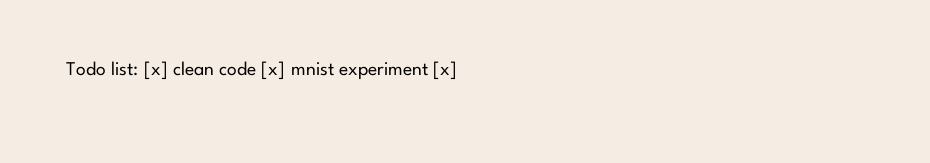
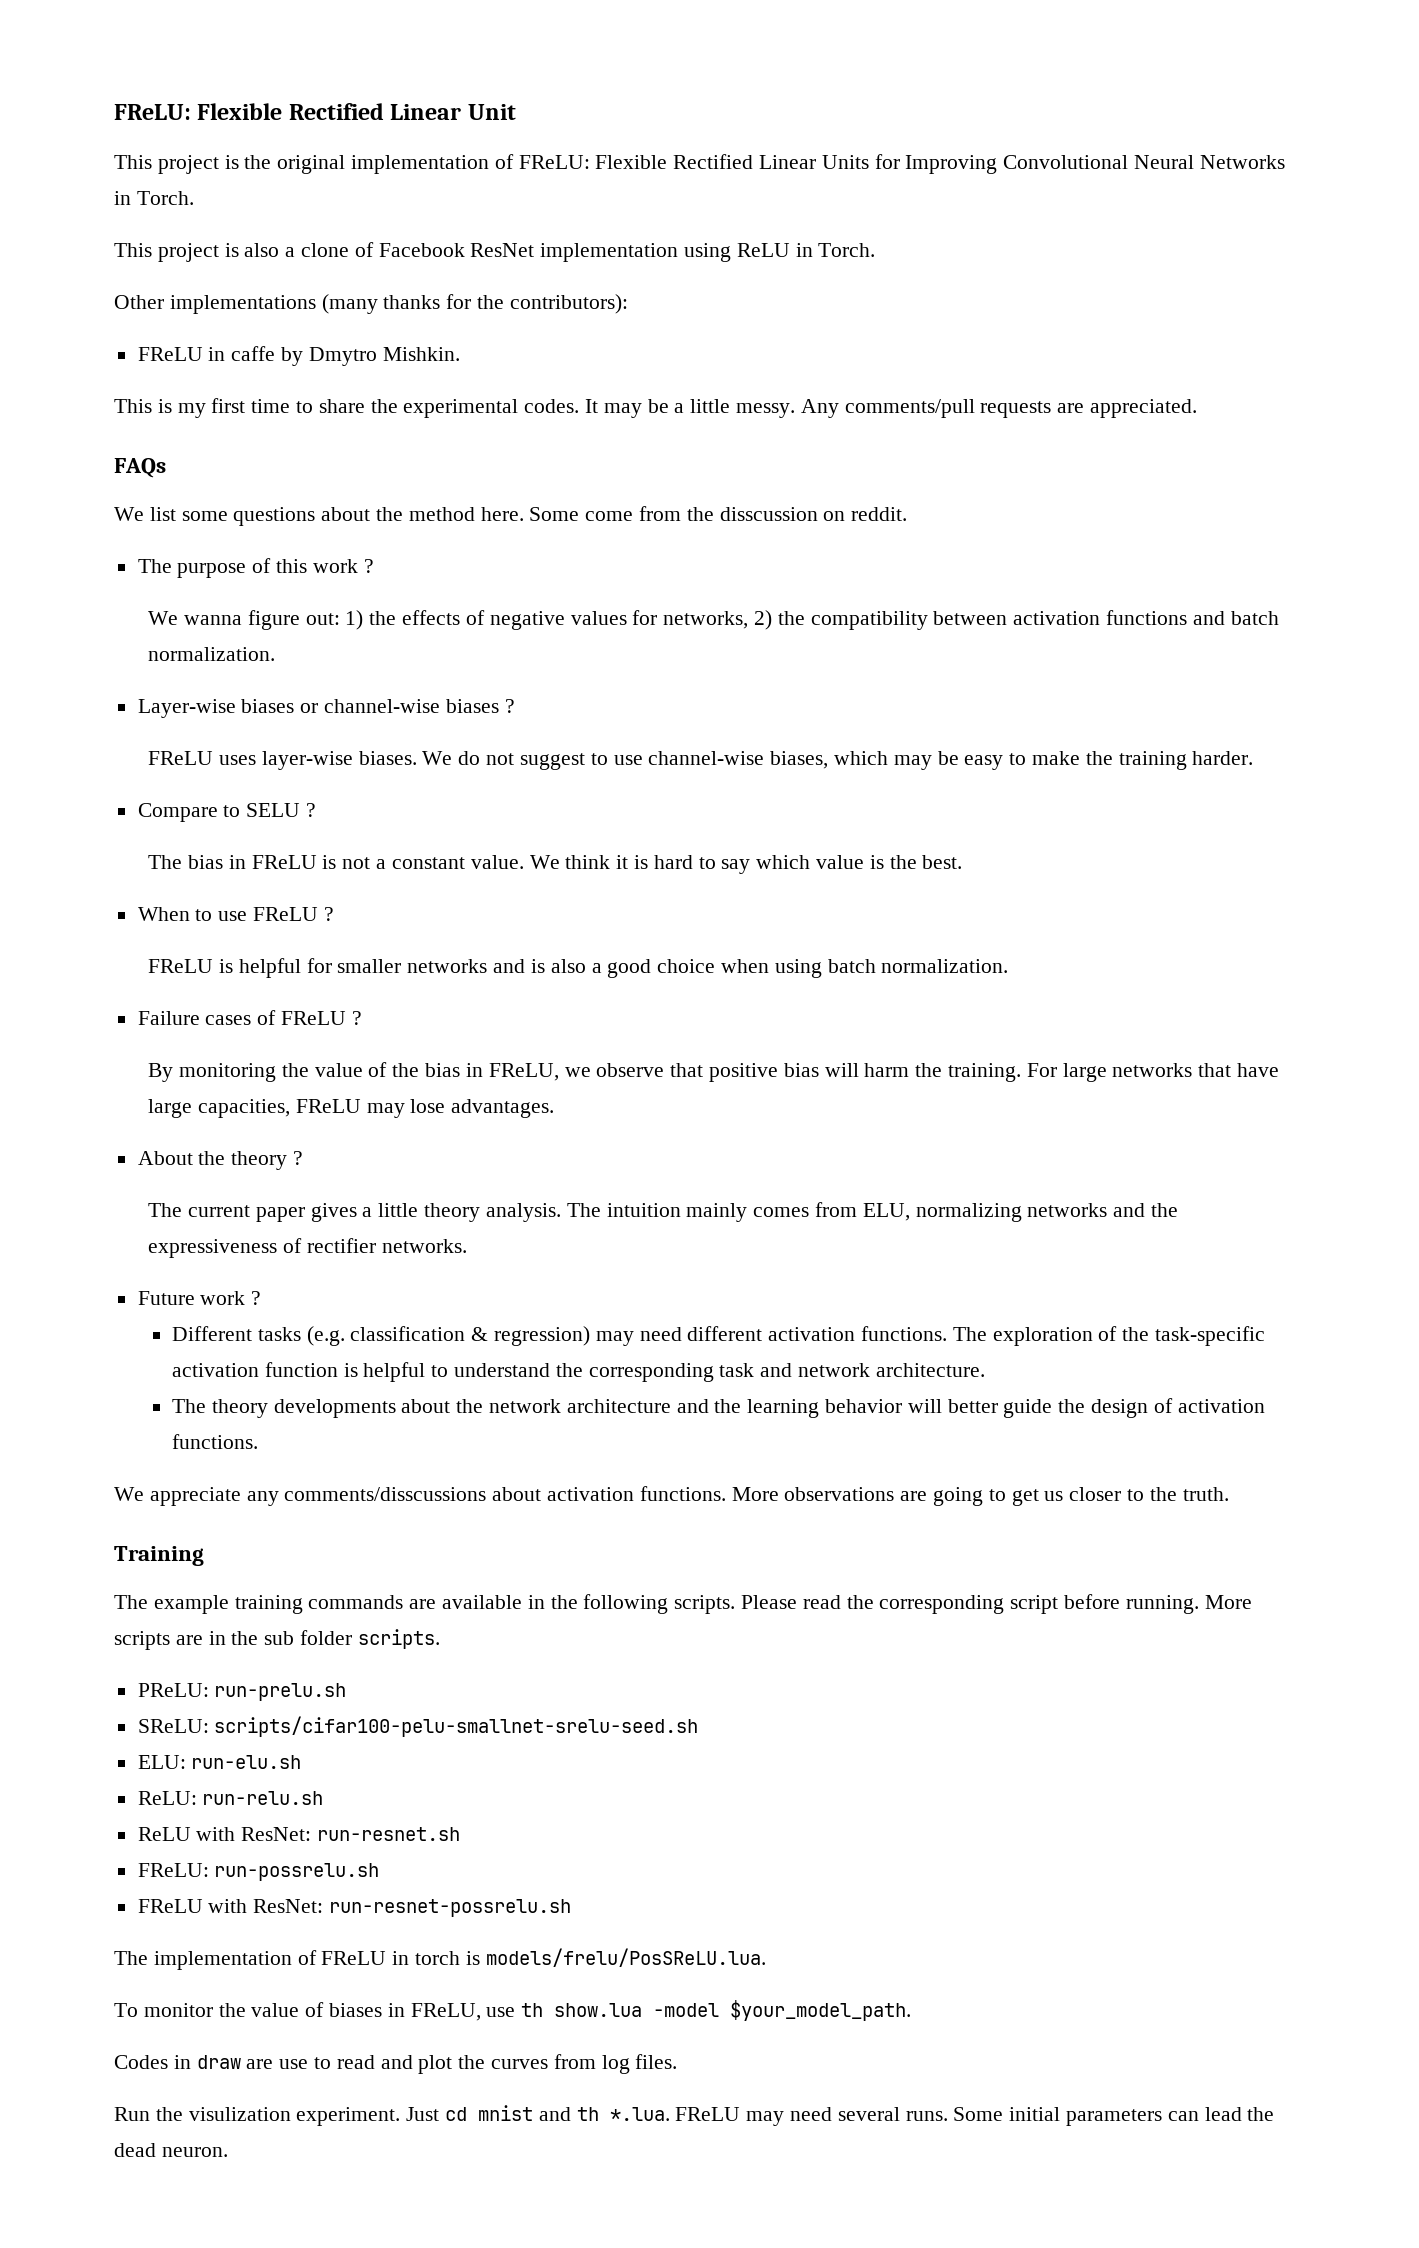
[66,61,458,80] Todo list: [x] clean code [x] mnist experiment [x] -> [114,103,516,120] [114,154,1285,174] [114,191,194,205] [114,242,876,262] [114,294,628,314] [137,346,460,366] [114,398,1198,418] [114,458,166,478] [114,506,908,526] [137,558,374,578] [148,610,1279,630] [148,647,276,661] [137,699,515,718] [148,751,1254,770] [137,803,317,822] [148,855,963,874] [137,907,334,921] [148,958,1009,978] [137,1010,362,1025] [148,1062,1279,1082] [148,1099,555,1118] [137,1151,304,1170] [148,1202,1178,1222] [148,1238,467,1258] [137,1291,262,1305] [171,1326,1265,1346] [171,1362,985,1382] [171,1398,1265,1418] [171,1434,258,1449] [114,1486,1229,1506] [114,1546,204,1566] [114,1594,1252,1614] [114,1629,440,1650] [137,1683,347,1701] [137,1716,699,1737] [137,1755,302,1769] [137,1791,324,1805] [137,1827,461,1841] [137,1863,380,1881] [137,1899,572,1917] [114,1948,766,1970] [114,2000,912,2021] [114,2054,678,2074] [114,2105,1275,2126] [114,2143,228,2157] FReLU: Flexible Rectified Linear Unit // This project is the original implementation of FReLU: Flexible Rectified Linear Units for Improving Convolutional Neural Networks in Torch. // This project is also a clone of Facebook ResNet implementation using ReLU in Torch. // Other implementations (many thanks for the contributors): // FReLU in caffe by Dmytro Mishkin. // This is my first time to share the experimental codes. It may be a little messy. Any comments/pull requests are appreciated. // FAQs // We list some questions about the method here. Some come from the disscussion on reddit. // The purpose of this work ? // We wanna figure out: 1) the effects of negative values for networks, 2) the compatibility between activation functions and batch normalization. // Layer-wise biases or channel-wise biases ? // FReLU uses layer-wise biases. We do not suggest to use channel-wise biases, which may be easy to make the training harder. // Compare to SELU ? // The bias in FReLU is not a constant value. We think it is hard to say which value is the best. // When to use FReLU ? // FReLU is helpful for smaller networks and is also a good choice when using batch normalization. // Failure cases of FReLU ? // By monitoring the value of the bias in FReLU, we observe that positive bias will harm the training. For large networks that have large capacities, FReLU may lose advantages. // About the theory ? // The current paper gives a little theory analysis. The intuition mainly comes from ELU, normalizing networks and the expressiveness of rectifier networks. // Future work ? // Different tasks (e.g. classification & regression) may need different activation functions. The exploration of the task-specific activation function is helpful to understand the corresponding task and network architecture. // The theory developments about the network architecture and the learning behavior will better guide the design of activation functions. // We appreciate any comments/disscussions about activation functions. More observations are going to get us closer to the truth. // Training // The example training commands are available in the following scripts. Please read the corresponding script before running. More scripts are in the sub folder scripts. // PReLU: run-prelu.sh // SReLU: scripts/cifar100-pelu-smallnet-srelu-seed.sh // ELU: run-elu.sh // ReLU: run-relu.sh // ReLU with ResNet: run-resnet.sh // FReLU: run-possrelu.sh // FReLU with ResNet: run-resnet-possrelu.sh // The implementation of FReLU in torch is models/frelu/PosSReLU.lua. // To monitor the value of biases in FReLU, use th show.lua -model $your_model_path. // Codes in draw are use to read and plot the curves from log files. // Run the visulization experiment. Just cd mnist and th *.lua. FReLU may need several runs. Some initial parameters can lead the dead neuron.

